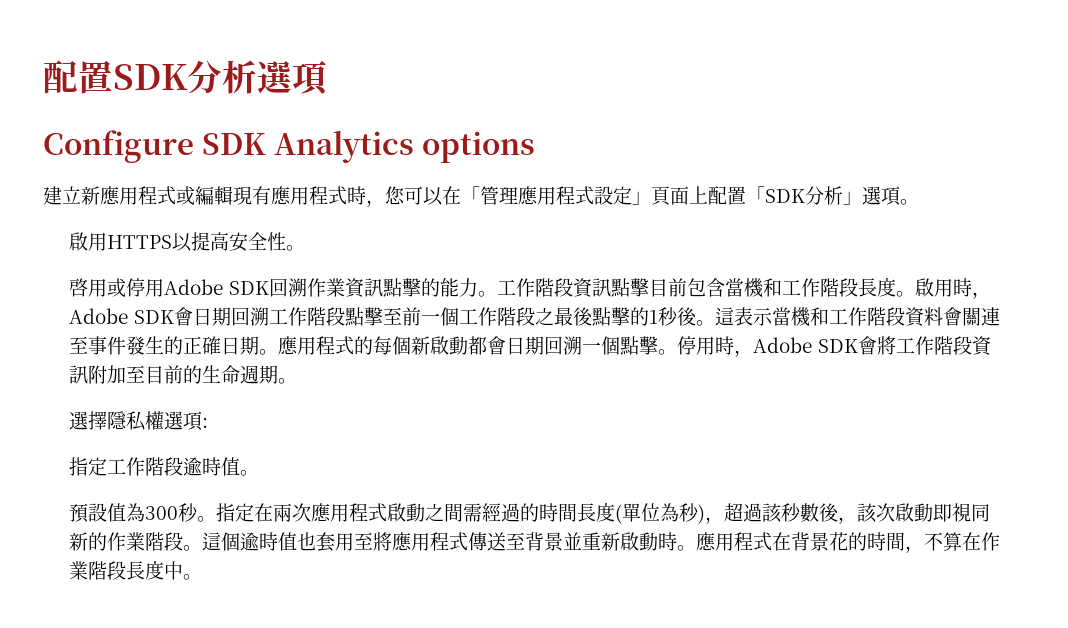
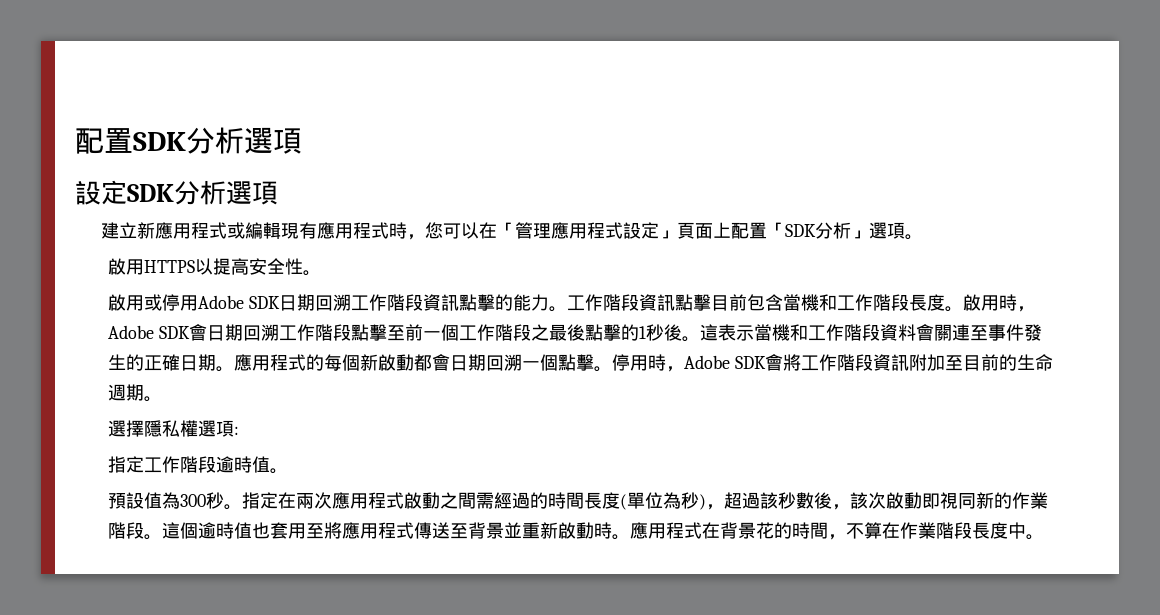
[43,130,535,163] Configure SDK Analytics options -> [75,180,278,205] 設定SDK分析選項
[69,278,89,297] 啓 -> [108,294,127,311] 啟
[268,278,345,297] 回溯作業 -> [278,294,423,311] 日期回溯工作階段

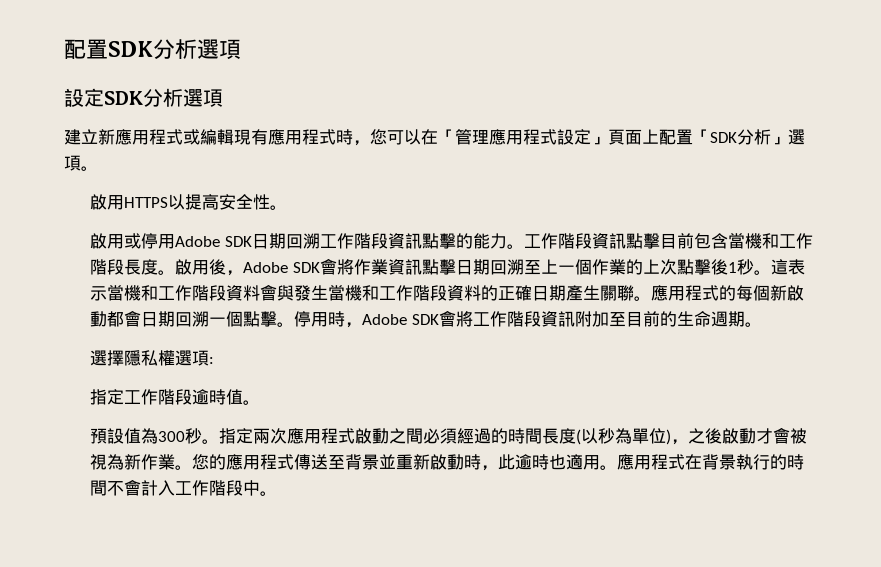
[998,294,1035,312] [108,324,682,341] 時，Adobe SDK會日期回溯工作階段點擊至前一個工作階段之最後點擊的1秒後 -> [208,258,754,276] 後，Adobe SDK會將作業資訊點擊日期回溯至上一個作業的上次點擊後1秒
[933,324,1042,341] [108,354,127,370] 關連至事件發生 -> [276,285,481,301] 與發生當機和工作階段資料
(217, 362) none -> [565,285,634,301] 產生關聯
[278,492,297,509] 在 -> (253, 436) none
[476,492,495,509] 需 -> [422,428,457,444] 必須
[627,492,1049,510] [108,522,343,540] 單位為秒)，超過該秒數後，該次啟動即視同新的作業階段。這個逾時值也套用至將 -> [580,427,807,445] [89,454,226,470] 以秒為單位)，之後啟動才會被視為新作業。您的
(613, 530) none -> [480,454,600,471] ，此逾時也適用
[756,522,1009,540] 花的時間，不算在作業階段長度 -> [735,454,804,470] [89,479,243,496] 執行的時間不會計入工作階段

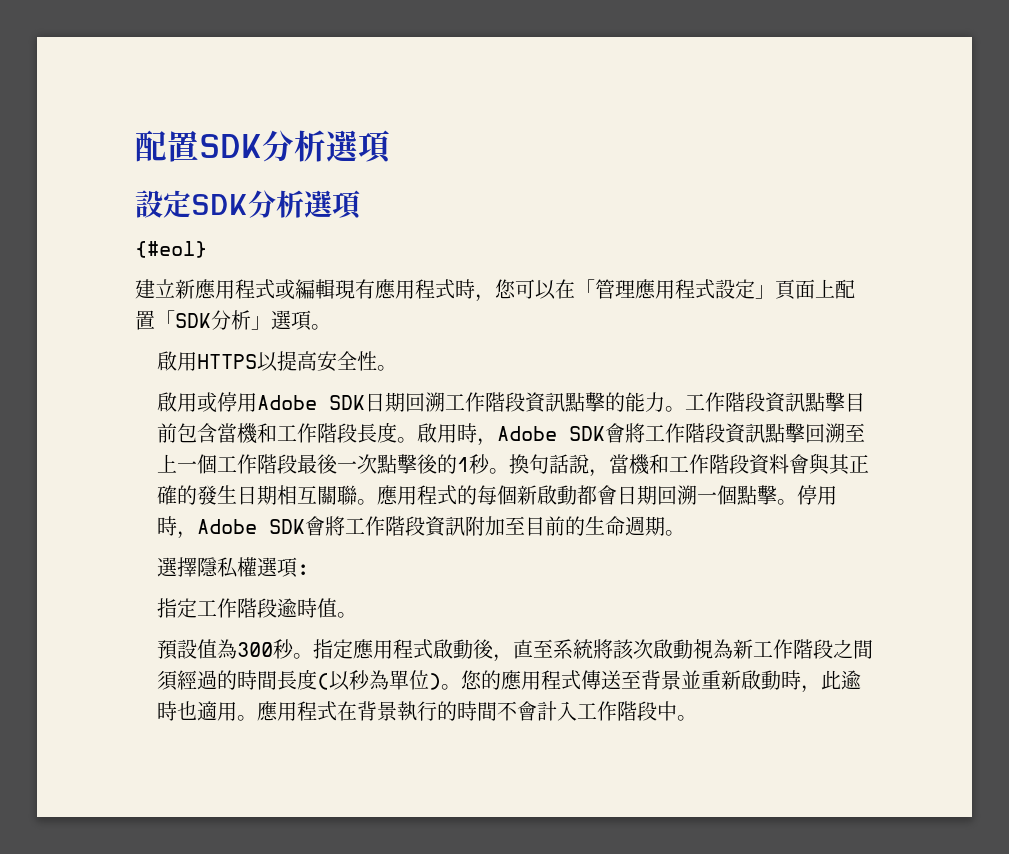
(223, 98) none -> [135,241,207,258] // {#eol}
[208,258,490,276] 後，Adobe SDK會將作業資訊點擊日期 -> [457,423,806,446] 時，Adobe SDK會將工作階段資訊點擊
[591,259,660,275] 作業的上 -> [217,454,358,474] 工作階段最後一
(728, 267) none -> [437,454,458,474] 的
[770,258,805,275] [89,286,107,301] 這表示 -> [509,454,610,477] 換句話說，
[293,285,600,301] 發生當機和工作階段資料的正確日期產生 -> [829,454,870,475] [157,485,318,505] 其正確的發生日期相互
[252,428,287,444] 兩次 -> (354, 649) none
[388,428,440,444] 之間必 -> [473,639,874,662] 後，直至系統將該次啟動視為新工作階段之間
[670,427,807,445] [89,454,175,470] ，之後啟動才會被視為新作業 -> (442, 681) none

